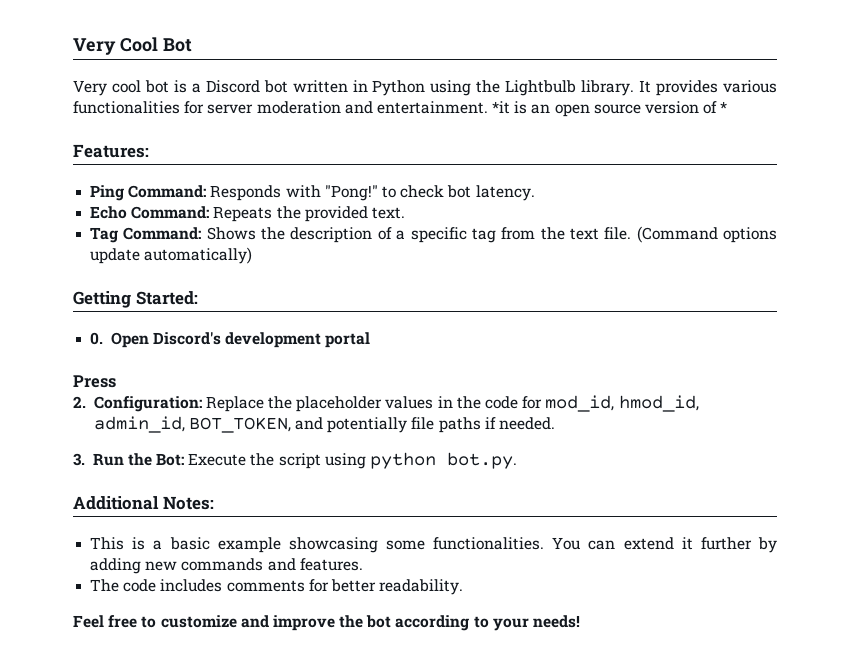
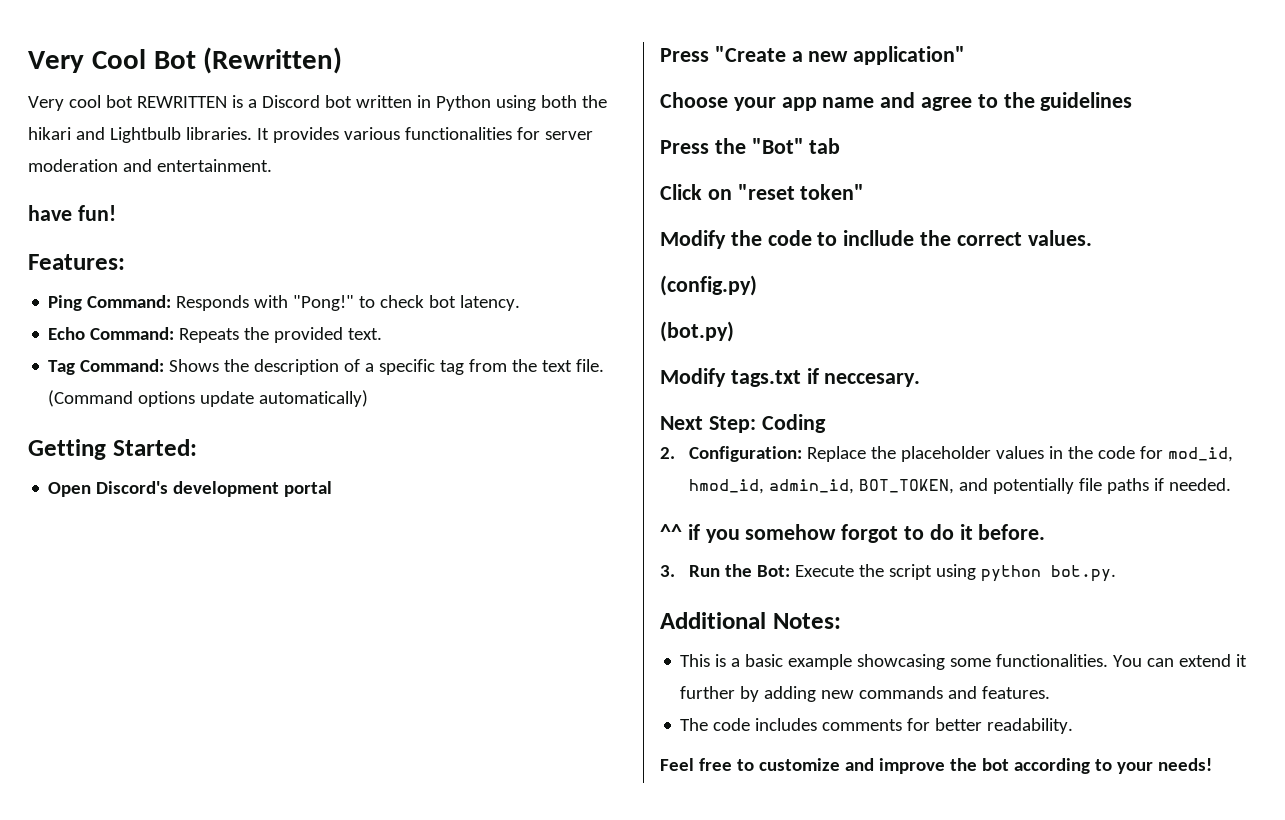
(192, 45) none -> [203,47,343,74] (Rewritten)
(169, 86) none -> [136,96,227,108] REWRITTEN
[476,80,635,96] the Lightbulb library. -> [540,95,607,108] [28,127,252,143] both the hikari and Lightbulb libraries.
[492,101,728,117] *it is an open source version of * -> [28,205,116,221] // have fun!
[90,332,104,345] 0. -> (197, 447) none
(116, 381) none -> [714,46,966,65] [660,92,1133,111] [660,138,841,154] [660,184,865,200] [660,230,1092,249] [660,275,757,296] [660,321,734,342] [660,368,921,387] [660,414,826,433] "Create a new application" // Choose your app name and agree to the guidelines // Press the "Bot" tab // Click on "reset token" // Modify the code to incllude the correct values. // (config.py) // (bot.py) // Modify tags.txt if neccesary. // Next Step: Coding
(556, 423) none -> [660,524,1046,543] // ^^ if you somehow forgot to do it before.

